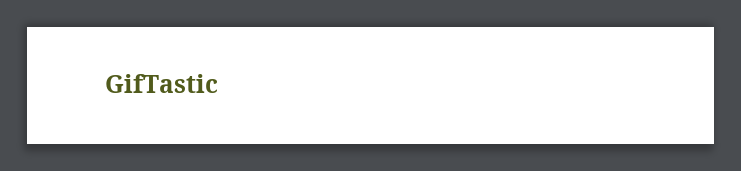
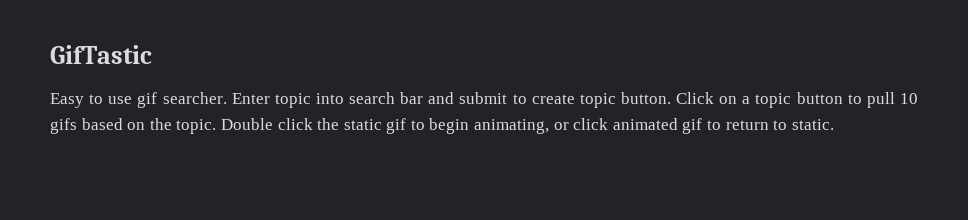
(218, 83) none -> [50,92,919,108] [50,118,834,134] // Easy to use gif searcher. Enter topic into search bar and submit to create topic button. Click on a topic button to pull 10 gifs based on the topic. Double click the static gif to begin animating, or click animated gif to return to static.

